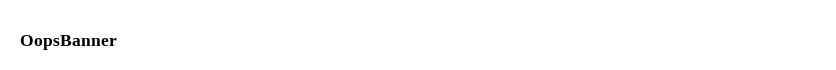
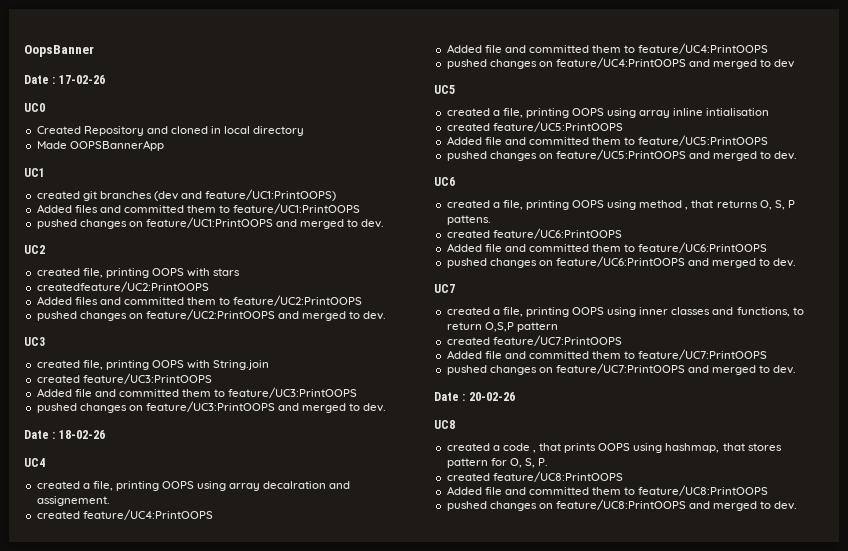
(117, 42) none -> [24,75,105,84] [24,103,45,112] [36,126,305,136] [36,140,164,151] [24,168,45,177] [36,189,337,201] [36,203,361,214] [36,217,385,229] [24,245,45,254] [36,268,241,278] [36,281,209,292] [36,295,363,306] [36,309,387,321] [24,337,45,346] [36,360,270,370] [36,373,212,384] [36,387,358,398] [36,401,387,413] [24,430,105,439] [24,458,45,467] [36,481,351,491] [36,496,110,506] [36,509,213,520] [446,43,769,54] [446,57,795,69] [434,85,455,94] [446,108,770,118] [446,121,623,132] [446,135,769,146] [446,149,798,161] [434,177,455,186] [446,200,795,210] [446,215,491,225] [446,228,622,239] [446,242,768,253] [446,256,797,268] [434,284,455,293] [446,307,804,317] [446,322,558,332] [446,335,622,346] [446,349,768,360] [446,363,797,375] [434,392,515,401] [434,420,455,429] [446,443,782,453] [446,458,549,468] [446,471,623,482] [446,485,769,496] [446,499,798,511] // Date : 17-02-26 // UC0 // Created Repository and cloned in local directory // Made OOPSBannerApp // UC1 // created git branches (dev and feature/UC1:PrintOOPS) // Added files and committed them to feature/UC1:PrintOOPS // pushed changes on feature/UC1:PrintOOPS and merged to dev. // UC2 // created file, printing OOPS with stars // createdfeature/UC2:PrintOOPS // Added files and committed them to feature/UC2:PrintOOPS // pushed changes on feature/UC2:PrintOOPS and merged to dev. // UC3 // created file, printing OOPS with String.join // created feature/UC3:PrintOOPS // Added file and committed them to feature/UC3:PrintOOPS // pushed changes on feature/UC3:PrintOOPS and merged to dev. // Date : 18-02-26 // UC4 // created a file, printing OOPS using array decalration and assignement. // created feature/UC4:PrintOOPS // Added file and committed them to feature/UC4:PrintOOPS // pushed changes on feature/UC4:PrintOOPS and merged to dev // UC5 // created a file, printing OOPS using array inline intialisation // created feature/UC5:PrintOOPS // Added file and committed them to feature/UC5:PrintOOPS // pushed changes on feature/UC5:PrintOOPS and merged to dev. // UC6 // created a file, printing OOPS using method , that returns O, S, P pattens. // created feature/UC6:PrintOOPS // Added file and committed them to feature/UC6:PrintOOPS // pushed changes on feature/UC6:PrintOOPS and merged to dev. // UC7 // created a file, printing OOPS using inner classes and functions, to return O,S,P pattern // created feature/UC7:PrintOOPS // Added file and committed them to feature/UC7:PrintOOPS // pushed changes on feature/UC7:PrintOOPS and merged to dev. // Date : 20-02-26 // UC8 // created a code , that prints OOPS using hashmap, that stores pattern for O, S, P. // created feature/UC8:PrintOOPS // Added file and committed them to feature/UC8:PrintOOPS // pushed changes on feature/UC8:PrintOOPS and merged to dev.

